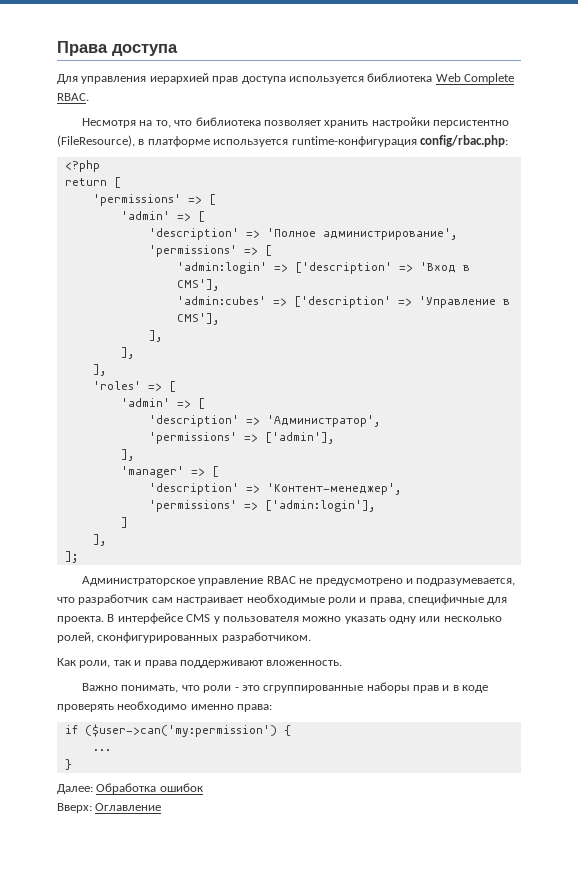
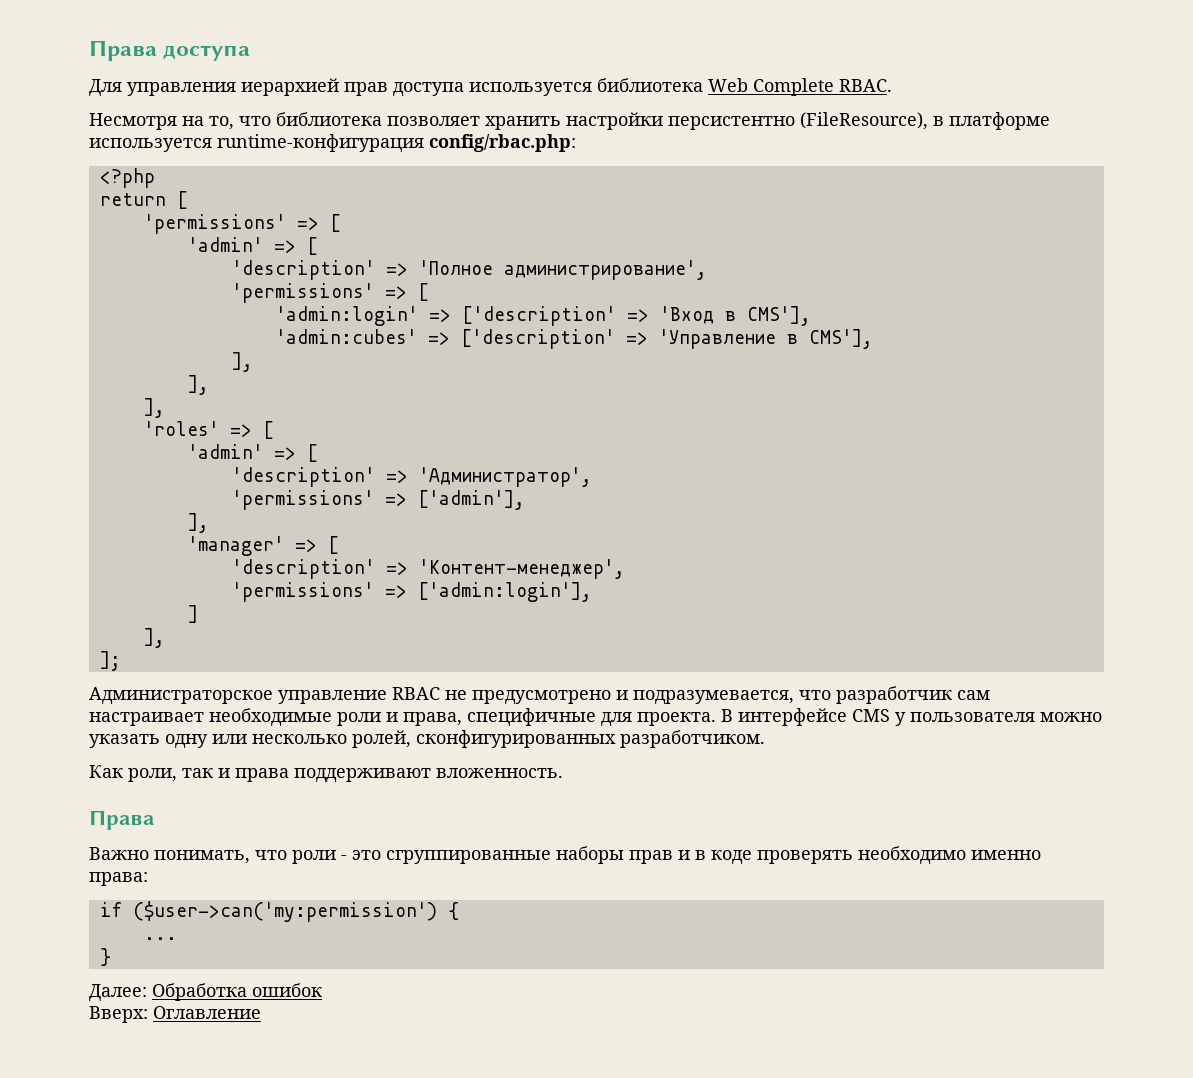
(343, 663) none -> [89,810,155,830] // Права

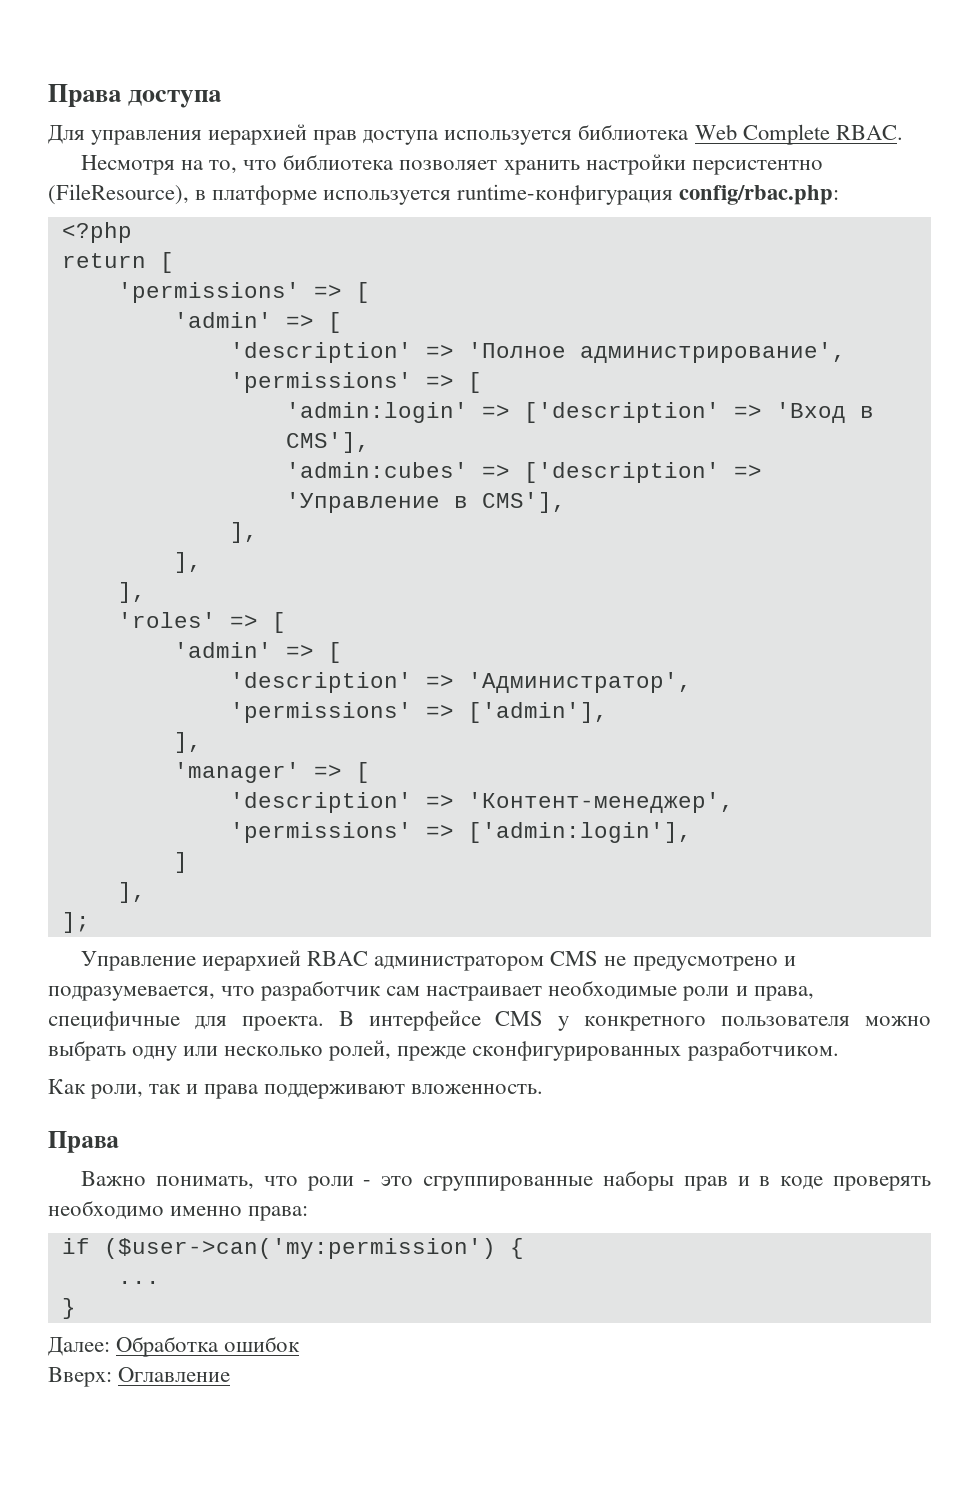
[89,687,440,705] Администраторское управление RBAC -> [81,950,599,971] Управление иерархией RBAC администратором CMS
(906, 719) none -> [584,1016,707,1031] конкретного
[89,734,160,748] указать -> [48,1040,126,1061] выбрать
(411, 739) none -> [397,1046,467,1061] прежде

